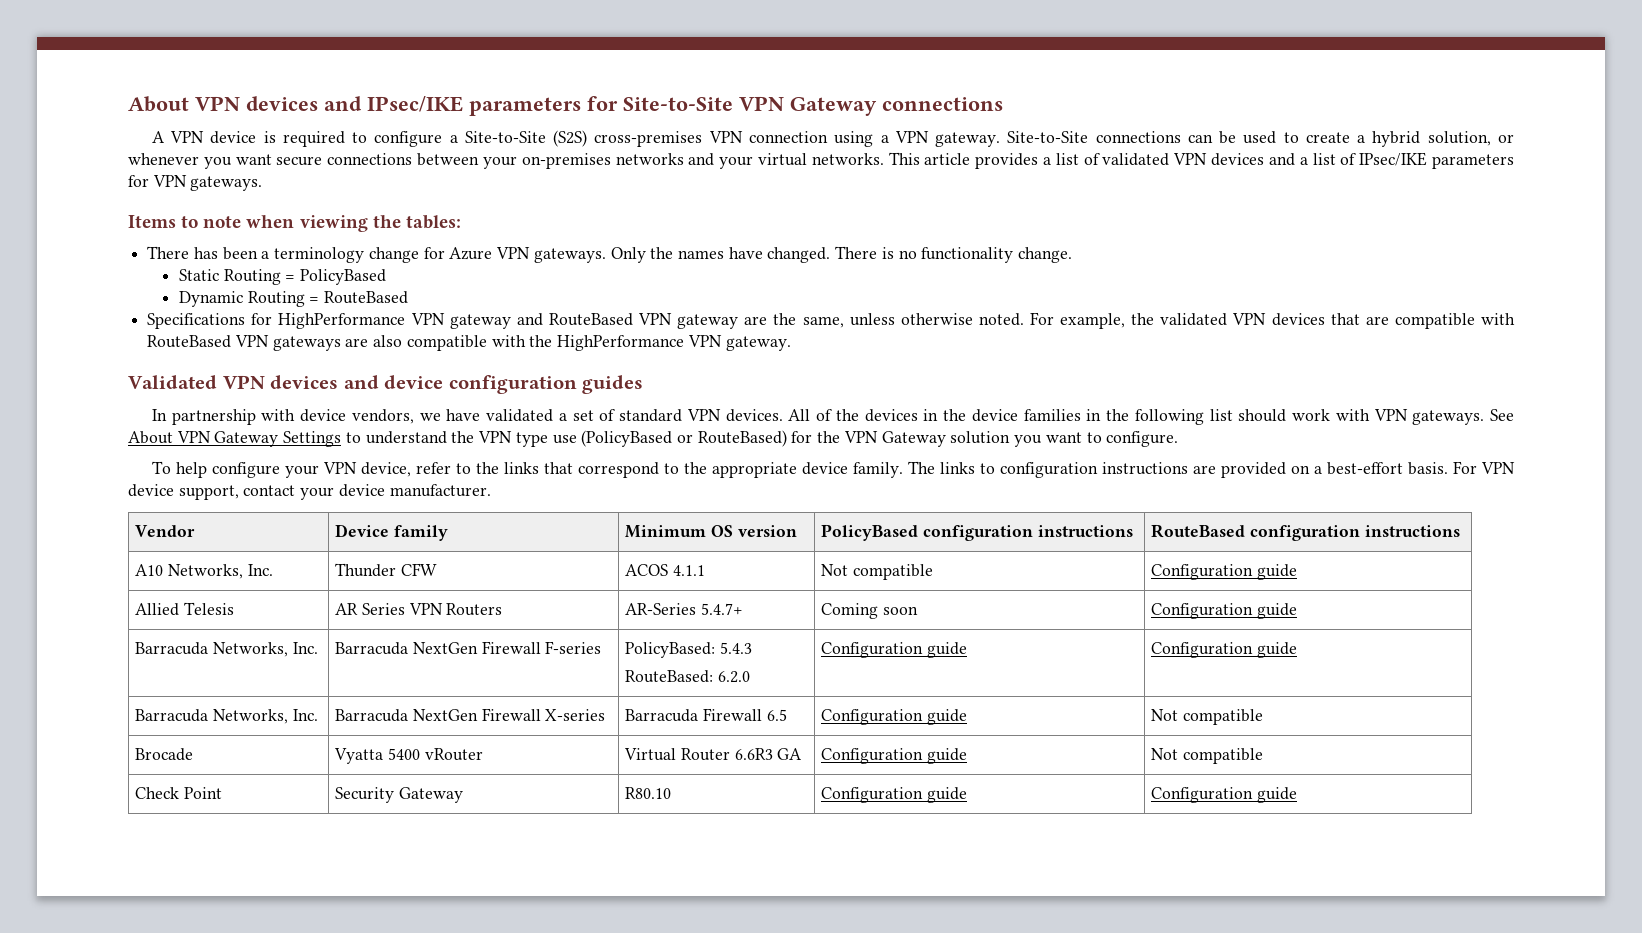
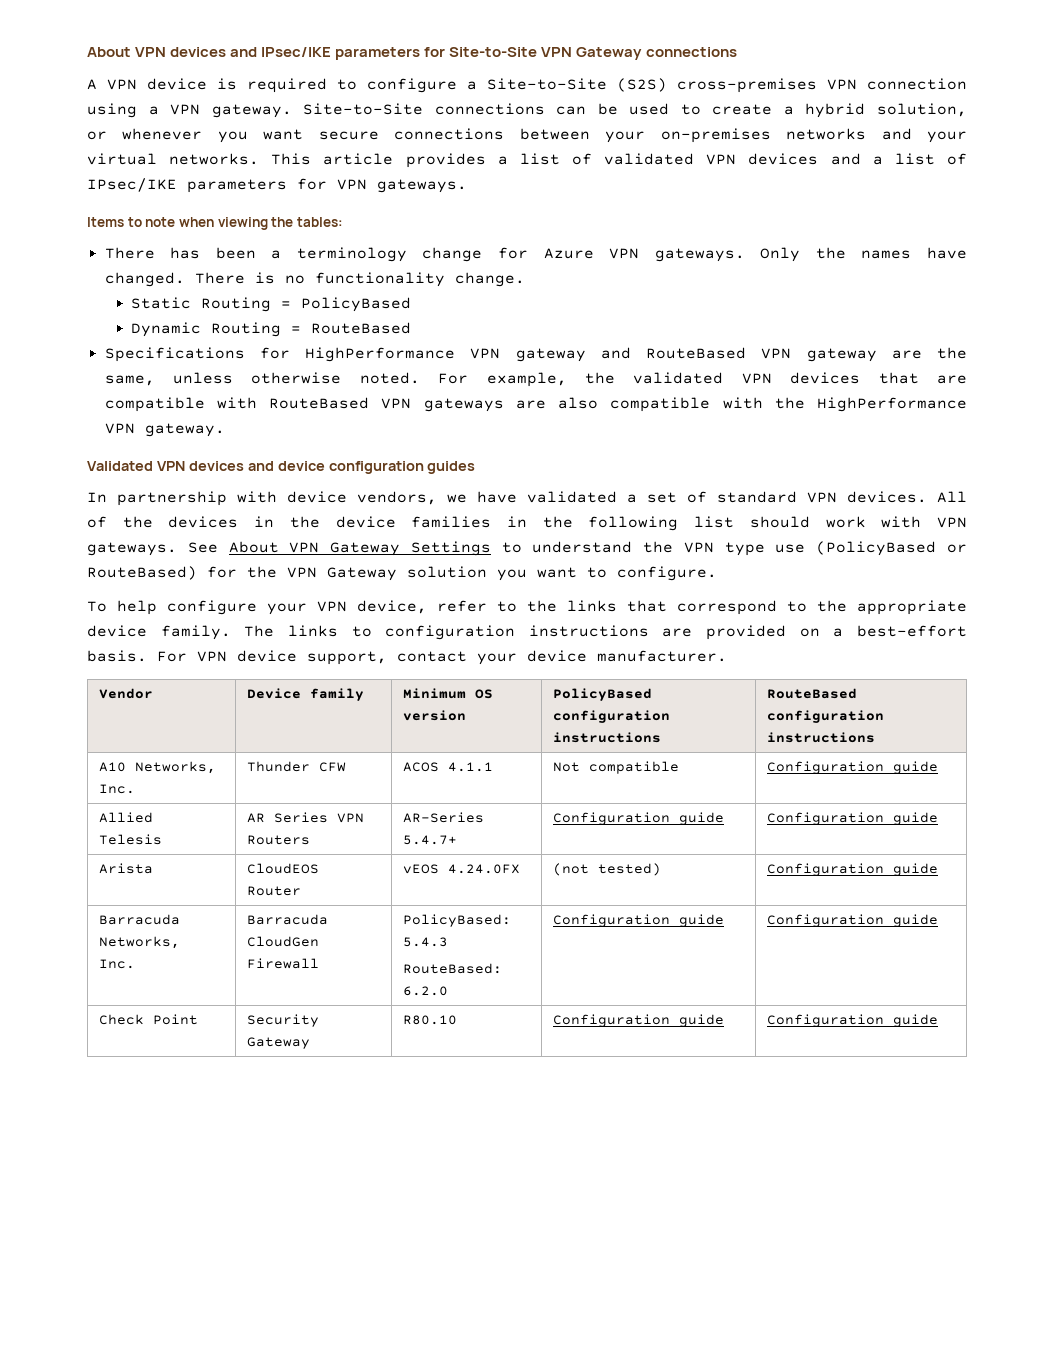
[821,603,918,619] [1151,603,1297,619] [135,642,318,657] [335,641,602,655] Coming soon | Configuration guide // Barracuda Networks, Inc. | Barracuda NextGen Firewall F-series -> [553,812,725,825] [767,812,939,825] [99,863,154,874] [247,863,320,874] [247,886,302,896] [403,864,521,874] [553,863,662,876] [767,863,939,876] [99,914,181,925] [99,936,181,949] [99,959,136,969] [247,914,329,925] [247,936,320,947] [247,958,320,969] Configuration guide | Configuration guide // Arista | CloudEOS Router | vEOS 4.24.0FX | (not tested) | Configuration guide // Barracuda Networks, Inc. | Barracuda CloudGen Firewall
[135,709,318,724] [335,708,606,722] [625,708,787,722] [821,709,967,725] [1151,709,1263,725] [135,748,194,761] [334,748,483,764] [624,748,803,761] [821,748,967,764] [1151,748,1263,764] // Barracuda Networks, Inc. | Barracuda NextGen Firewall X-series | Barracuda Firewall 6.5 | Configuration guide | Not compatible // Brocade | Vyatta 5400 vRouter | Virtual Router 6.6R3 GA | Configuration guide | Not compatible -> (939, 920) none

